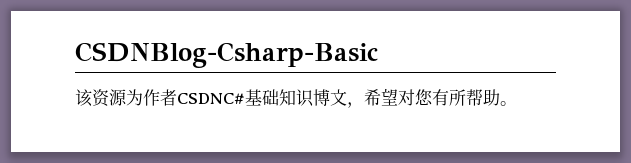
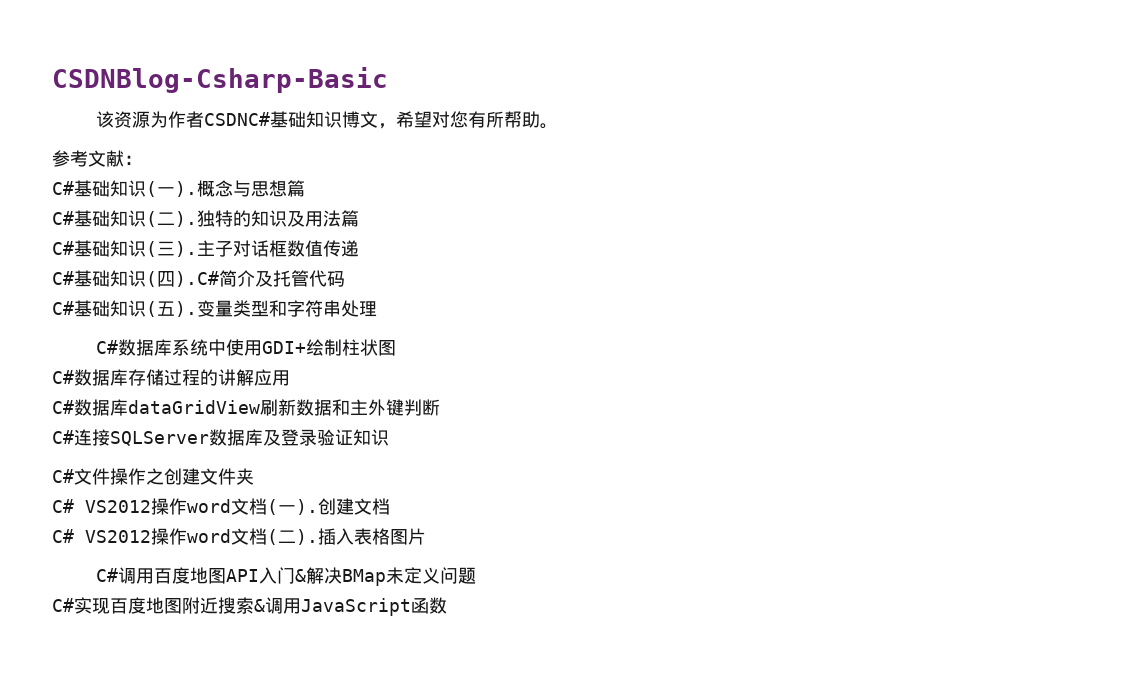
(517, 103) none -> [52,150,142,167] [52,180,305,197] [52,210,359,227] [52,240,359,257] [52,270,345,287] [52,300,377,317] [95,339,396,356] [52,369,290,386] [52,399,440,416] [52,429,389,446] [52,468,254,485] [52,498,390,515] [52,528,426,545] [95,567,476,586] [52,597,447,616] // 参考文献： // C#基础知识(一).概念与思想篇 // C#基础知识(二).独特的知识及用法篇 // C#基础知识(三).主子对话框数值传递 // C#基础知识(四).C#简介及托管代码 // C#基础知识(五).变量类型和字符串处理 // C#数据库系统中使用GDI+绘制柱状图 // C#数据库存储过程的讲解应用 // C#数据库dataGridView刷新数据和主外键判断 // C#连接SQLServer数据库及登录验证知识 // C#文件操作之创建文件夹 // C# VS2012操作word文档(一).创建文档 // C# VS2012操作word文档(二).插入表格图片 // C#调用百度地图API入门&解决BMap未定义问题 // C#实现百度地图附近搜索&调用JavaScript函数

